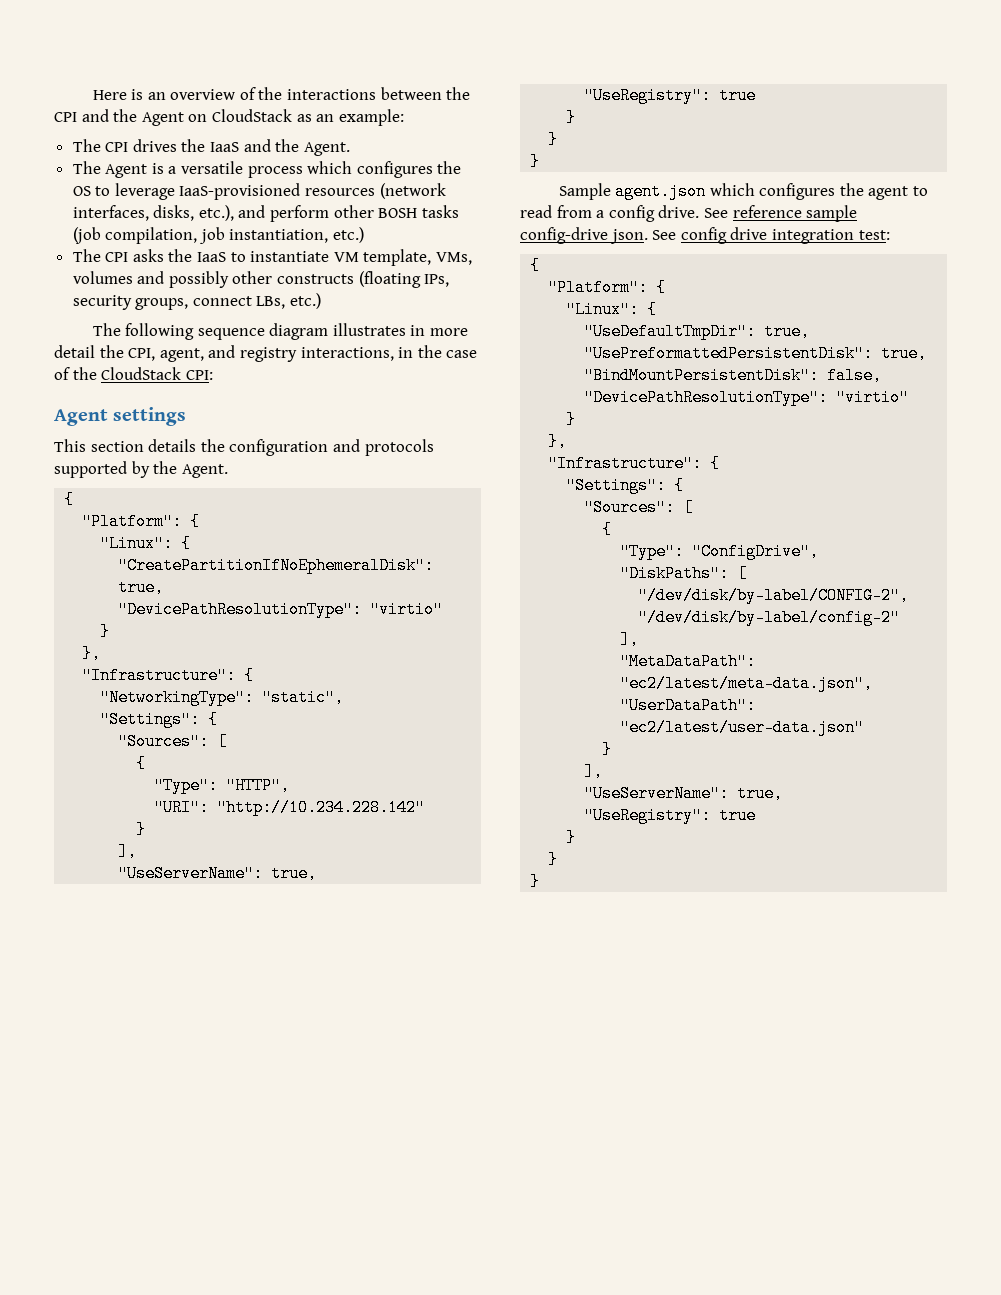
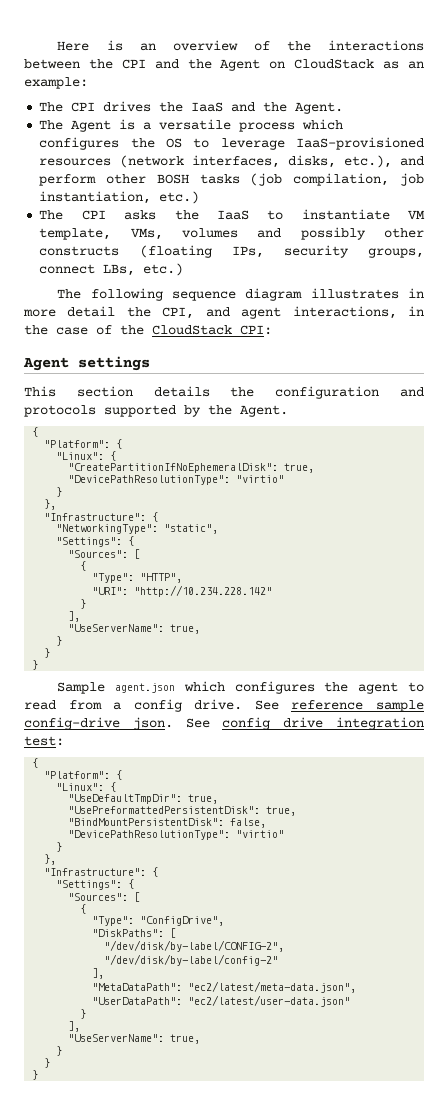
[159,345,297,362] agent, and registry -> [205,307,282,319] and agent
[584,87,757,104] // "UseRegistry": true -> (201, 629) none
[584,807,757,824] // "UseRegistry": true -> (201, 1039) none

